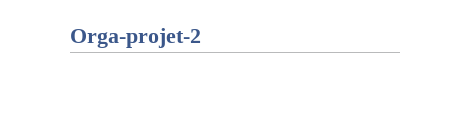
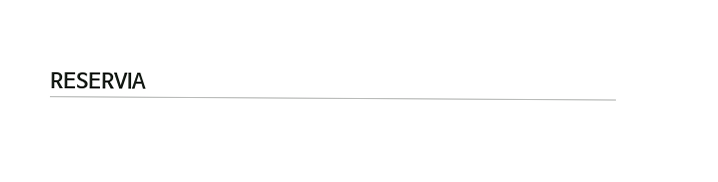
[70,28,201,48] Orga-projet-2 -> [50,72,147,89] RESERVIA

